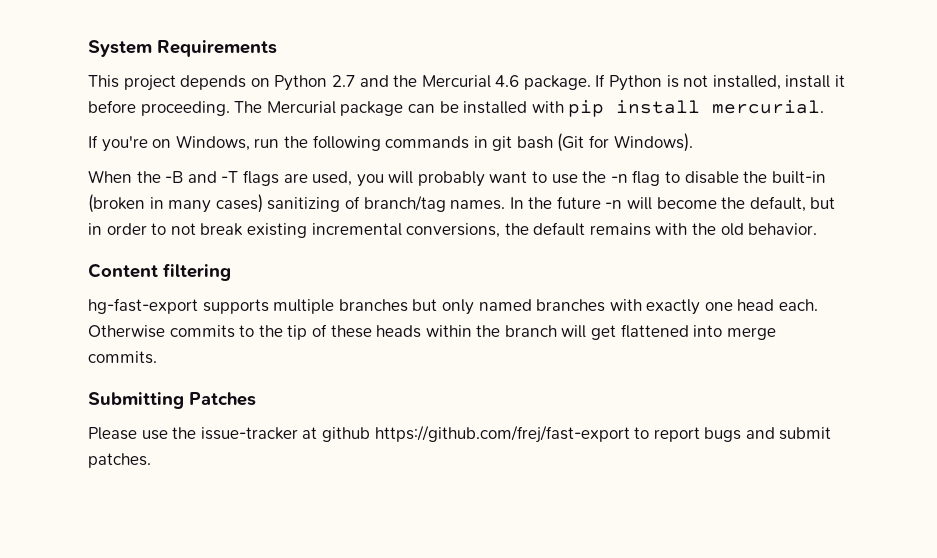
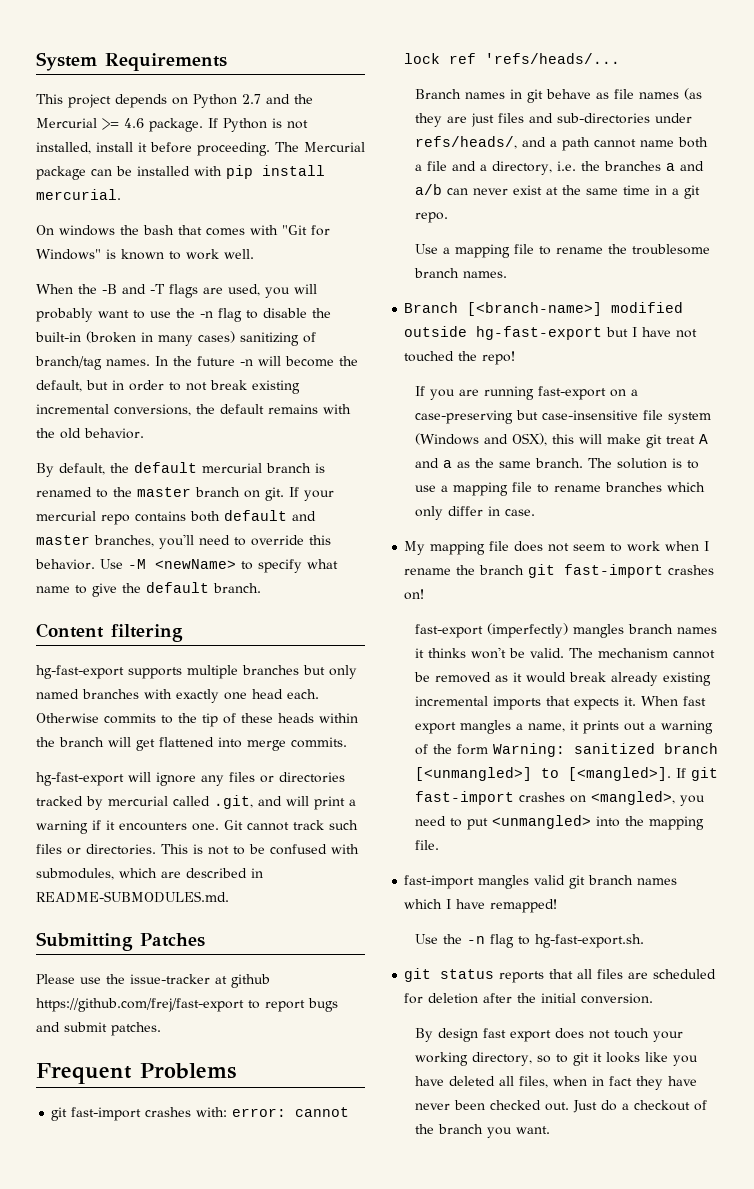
(491, 81) none -> [102,118,119,130] >=
[88,133,693,152] If you're on Windows, run the following commands in git bash (Git for Windows). -> [36,225,330,236] [36,249,254,260] On windows the bash that comes with "Git for Windows" is known to work well.
(818, 229) none -> [36,462,325,477] [36,487,334,501] [36,510,316,525] [36,534,331,549] [35,559,338,573] [36,582,261,597] // By default, the default mercurial branch is renamed to the master branch on git. If your mercurial repo contains both default and master branches, you'll need to override this behavior. Use -M <newName> to specify what name to give the default branch.
(157, 357) none -> [36,772,345,786] [36,795,356,810] [36,820,358,834] [36,844,359,855] [36,868,263,880] [36,891,229,903] // hg-fast-export will ignore any files or directories tracked by mercurial called .git, and will print a warning if it encounters one. Git cannot track such files or directories. This is not to be confused with submodules, which are described in README-SUBMODULES.md.
(151, 460) none -> [36,1063,236,1084] [51,1107,350,1121] [404,53,621,64] [414,88,702,103] [414,113,692,127] [414,136,708,151] [414,161,704,175] [414,184,700,199] [414,212,448,223] [414,244,710,258] [413,268,507,278] [404,302,684,316] [404,326,698,340] [404,351,516,365] [414,386,638,400] [414,410,711,424] [414,433,708,448] [414,458,699,469] [414,482,705,496] [414,506,535,520] [404,541,710,555] [404,564,715,578] [404,589,425,600] [414,623,717,638] [414,647,715,659] [413,672,711,686] [414,696,706,710] [414,720,713,734] [414,743,718,757] [414,767,718,781] [414,791,705,806] [414,815,704,830] [414,840,439,850] [404,875,678,889] [404,899,558,913] [414,934,644,948] [404,968,717,983] [404,993,654,1004] [414,1028,683,1042] [414,1052,698,1066] [414,1076,697,1090] [414,1100,707,1113] [414,1124,550,1138] // Frequent Problems // git fast-import crashes with: error: cannot lock ref 'refs/heads/... // Branch names in git behave as file names (as they are just files and sub-directories under refs/heads/, and a path cannot name both a file and a directory, i.e. the branches a and a/b can never exist at the same time in a git repo. // Use a mapping file to rename the troublesome branch names. // Branch [<branch-name>] modified outside hg-fast-export but I have not touched the repo! // If you are running fast-export on a case-preserving but case-insensitive file system (Windows and OSX), this will make git treat A and a as the same branch. The solution is to use a mapping file to rename branches which only differ in case. // My mapping file does not seem to work when I rename the branch git fast-import crashes on! // fast-export (imperfectly) mangles branch names it thinks won't be valid. The mechanism cannot be removed as it would break already existing incremental imports that expects it. When fast export mangles a name, it prints out a warning of the form Warning: sanitized branch [<unmangled>] to [<mangled>]. If git fast-import crashes on <mangled>, you need to put <unmangled> into the mapping file. // fast-import mangles valid git branch names which I have remapped! // Use the -n flag to hg-fast-export.sh. // git status reports that all files are scheduled for deletion after the initial conversion. // By design fast export does not touch your working directory, so to git it looks like you have deleted all files, when in fact they have never been checked out. Just do a checkout of the branch you want.

